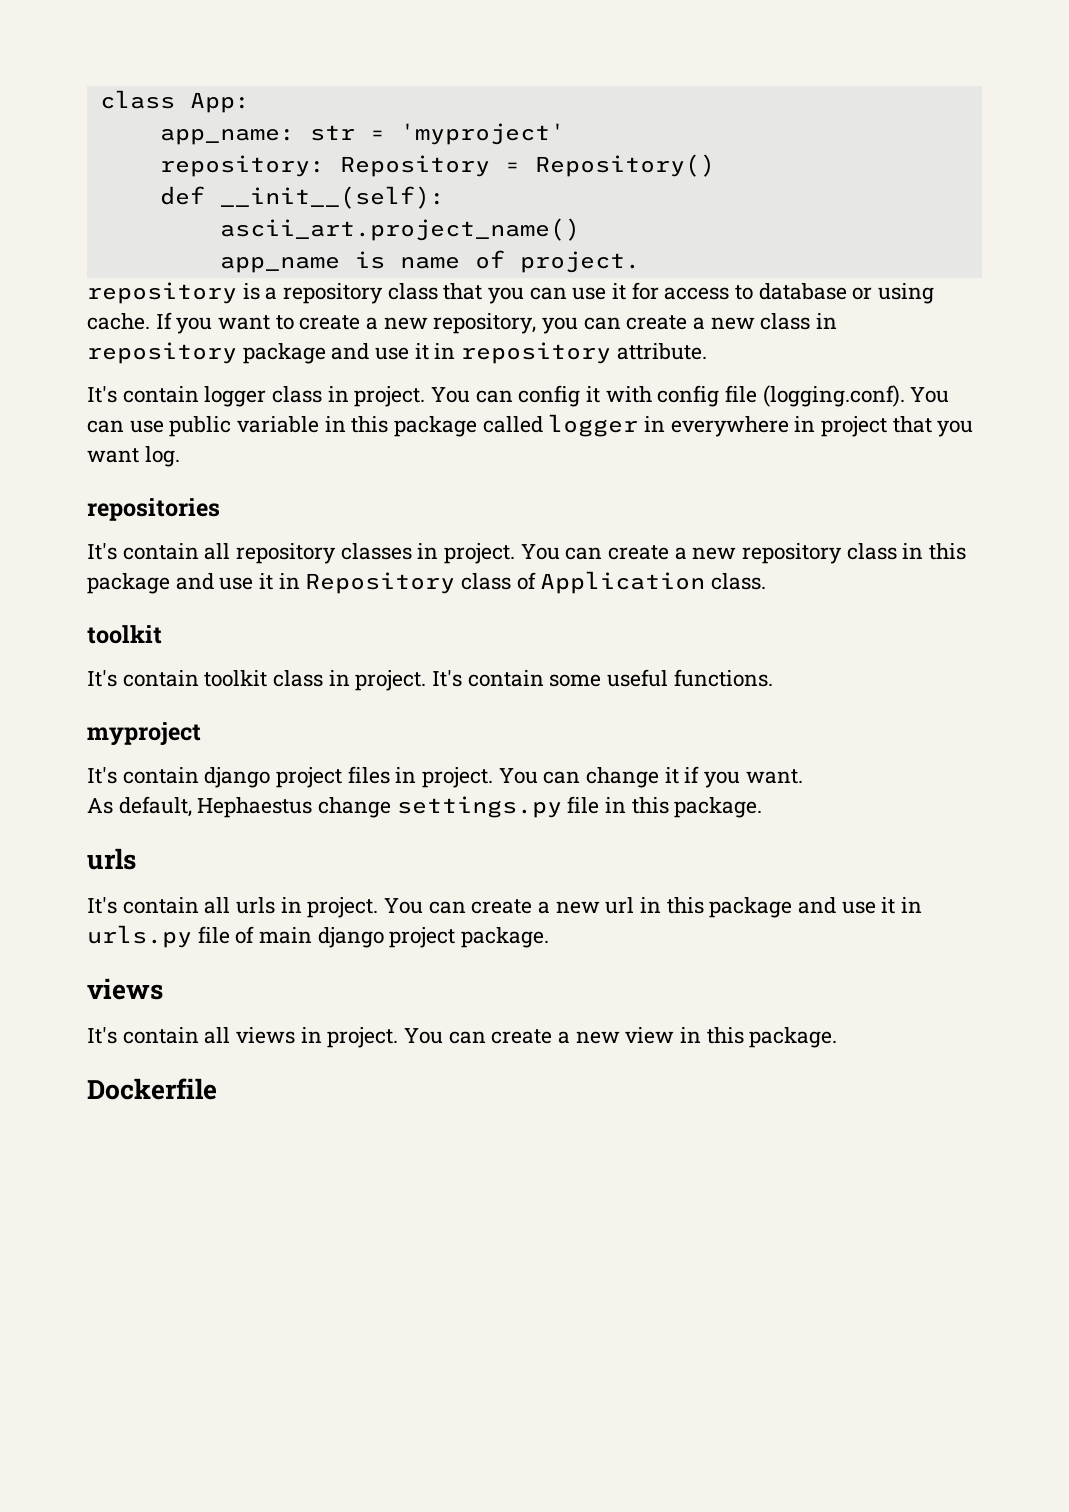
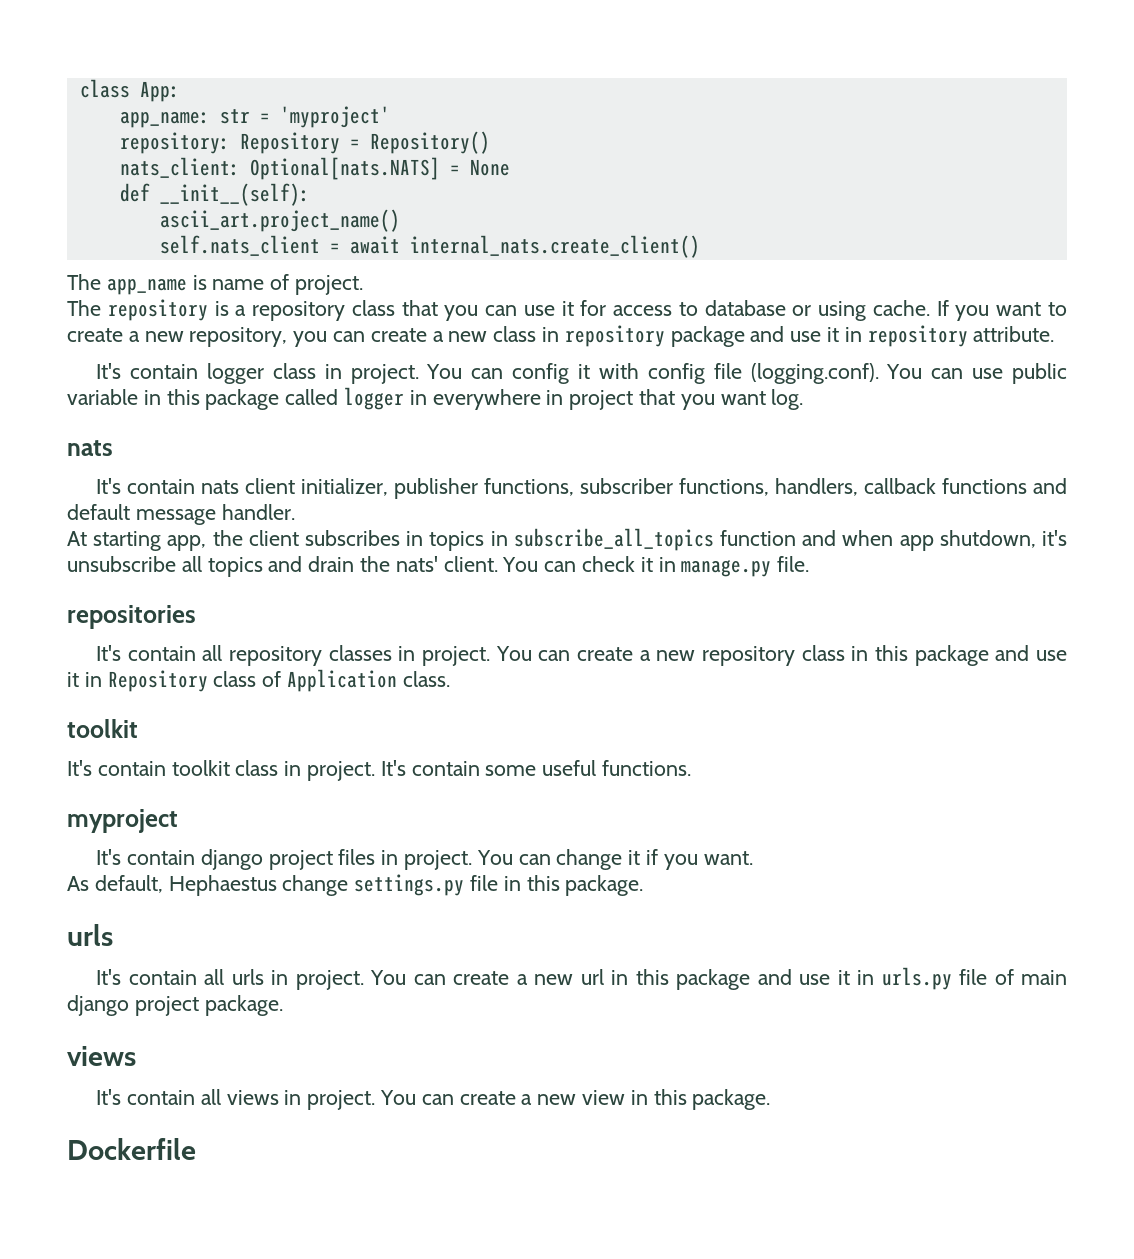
(715, 165) none -> [119,157,510,180] // nats_client: Optional[nats.NATS] = None
(580, 229) none -> [159,235,700,258] [67,274,101,290] self.nats_client = await internal_nats.create_client() // The
(640, 262) none -> [67,300,101,316] The
(180, 456) none -> [67,440,113,456] [96,478,1067,499] [67,504,295,525] [67,528,1067,551] [67,556,810,577] // nats // It's contain nats client initializer, publisher functions, subscriber functions, handlers, callback functions and default message handler. // At starting app, the client subscribes in topics in subscribe_all_topics function and when app shutdown, it's unsubscribe all topics and drain the nats' client. You can check it in manage.py file.

